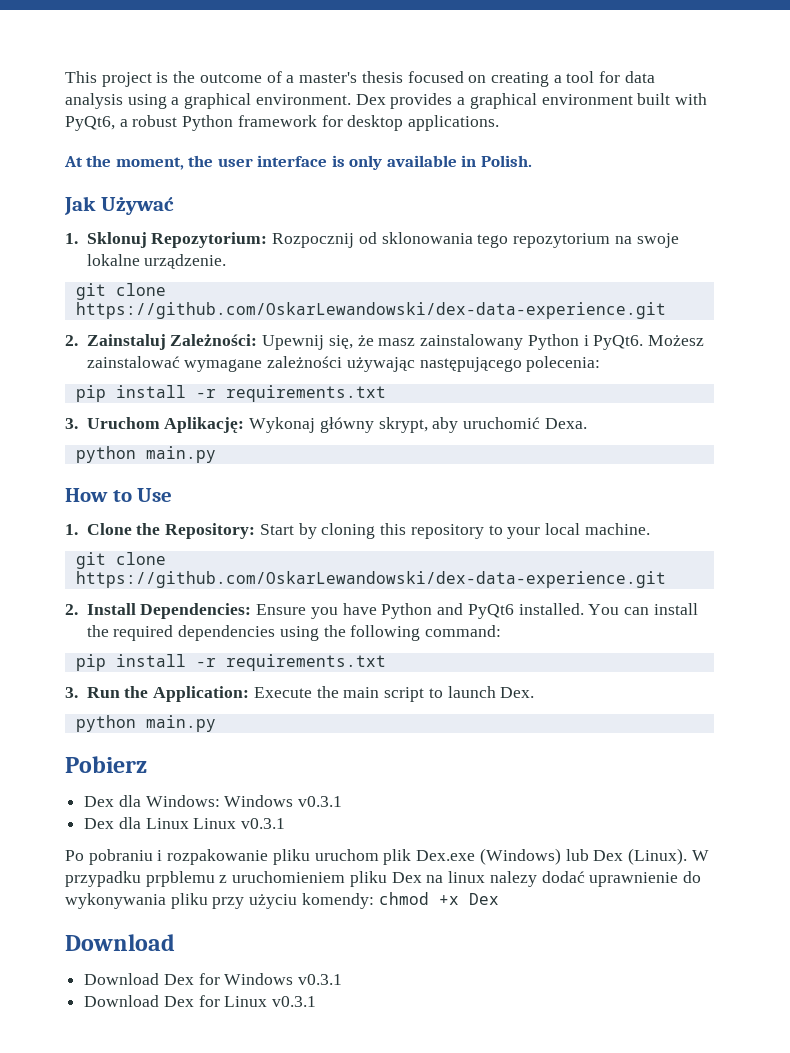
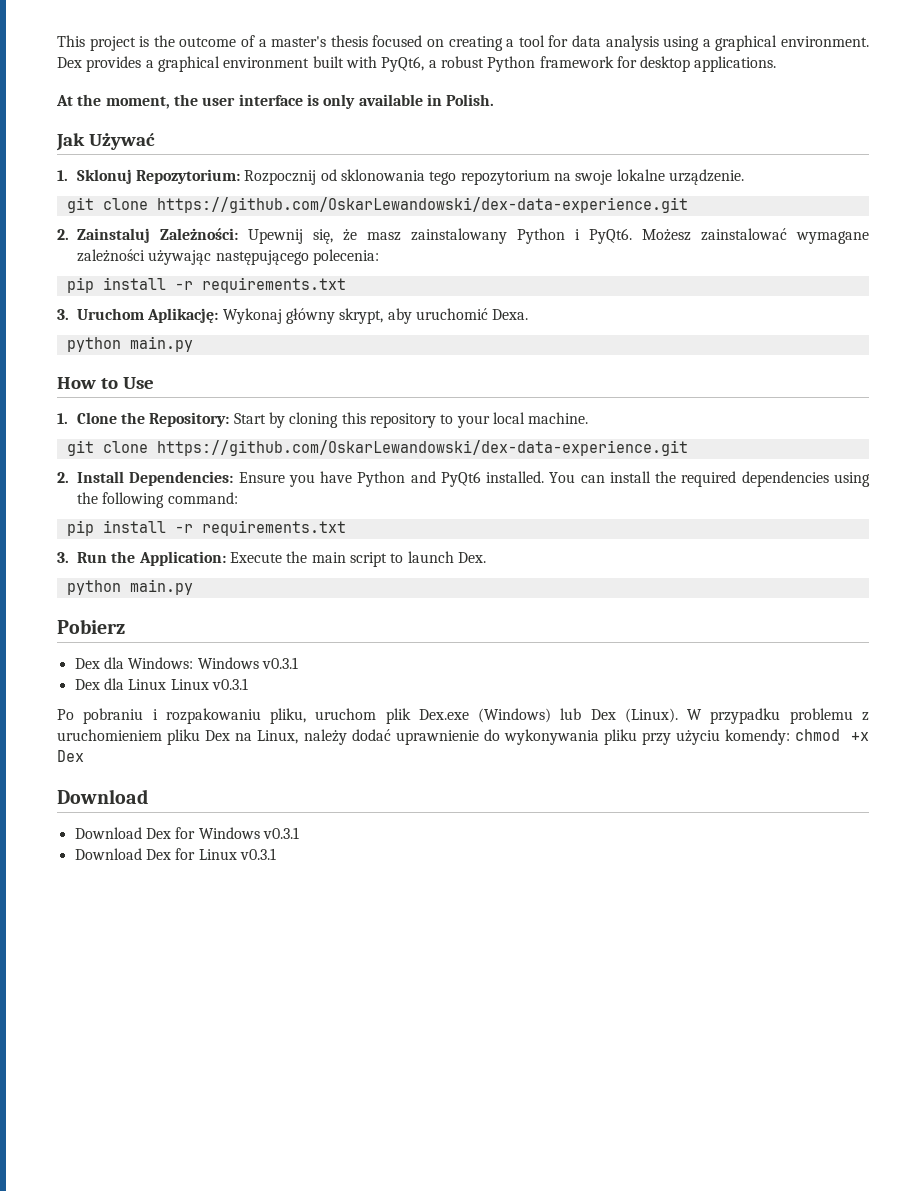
[167,849,310,865] rozpakowanie pliku -> [165,708,307,724] rozpakowaniu pliku,
[145,871,215,887] prpblemu -> [789,708,853,724] problemu
[448,871,537,887] linux nalezy -> [257,729,347,745] Linux, należy

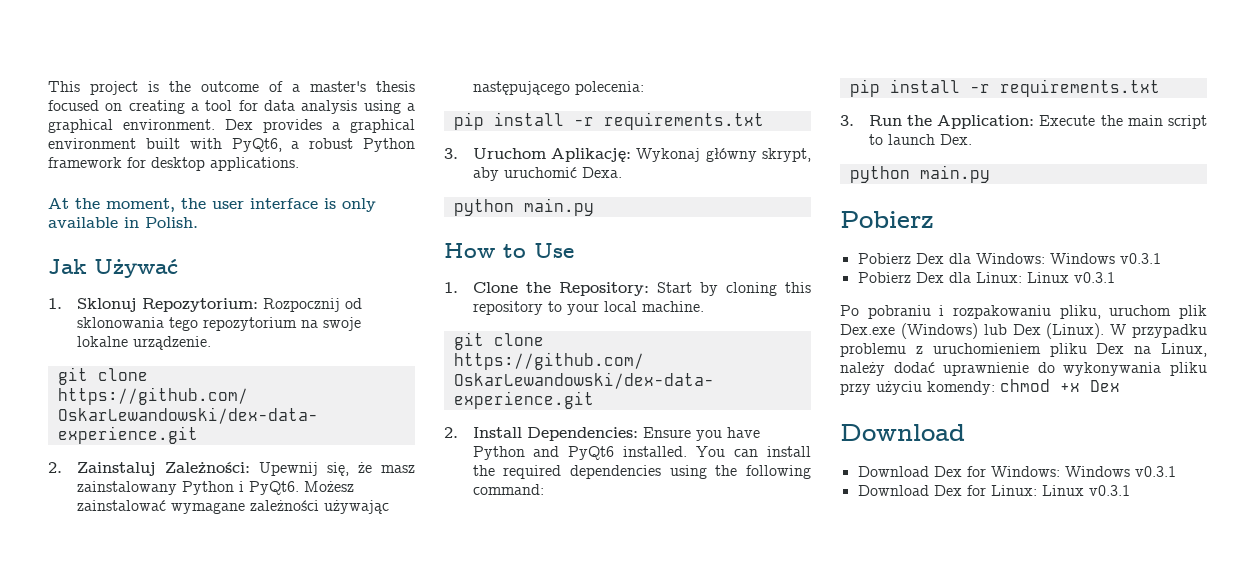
(125, 626) none -> [857,253,911,264] Pobierz
[74,678,167,690] Dex dla Linux -> [857,272,1022,283] Pobierz Dex dla Linux:
(196, 833) none -> [990,466,1060,477] Windows:
(196, 854) none -> [990,485,1037,496] Linux:

